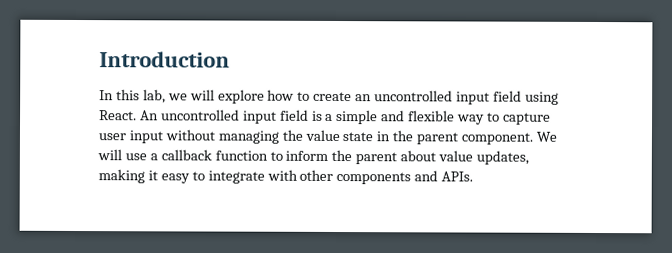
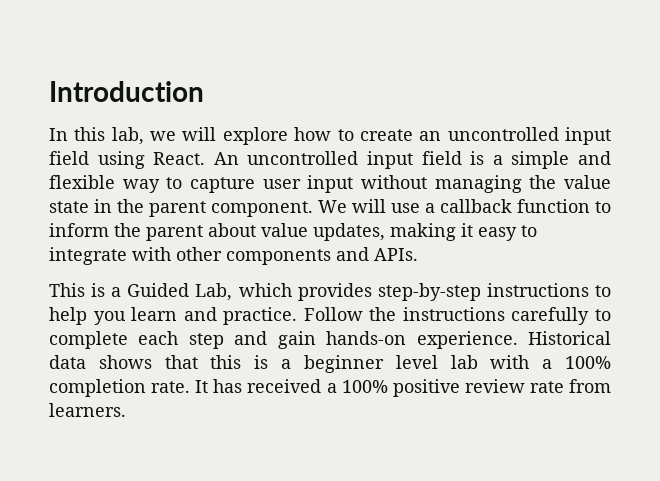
(474, 176) none -> [49,283,611,301] [49,307,611,325] [49,331,611,349] [49,355,611,373] [49,379,612,397] [49,403,126,417] // This is a Guided Lab, which provides step-by-step instructions to help you learn and practice. Follow the instructions carefully to complete each step and gain hands-on experience. Historical data shows that this is a beginner level lab with a 100% completion rate. It has received a 100% positive review rate from learners.

